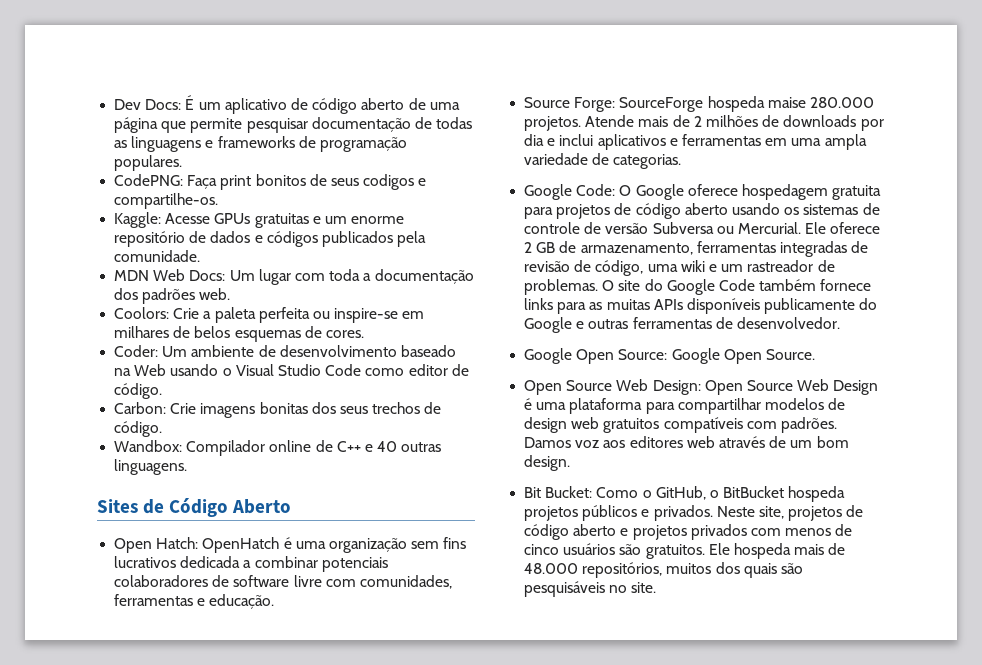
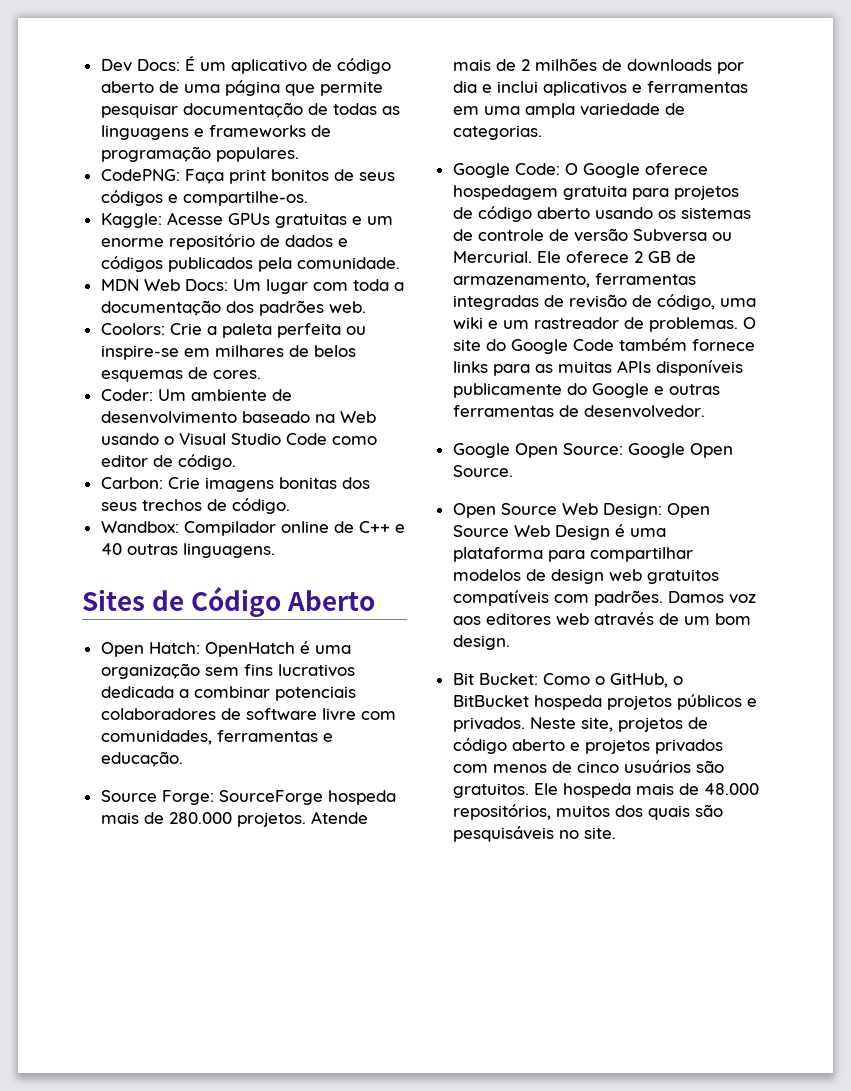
[363,174,415,190] codigos -> [100,190,163,206] códigos
[767,97,806,108] maise -> [100,812,164,824] mais de

